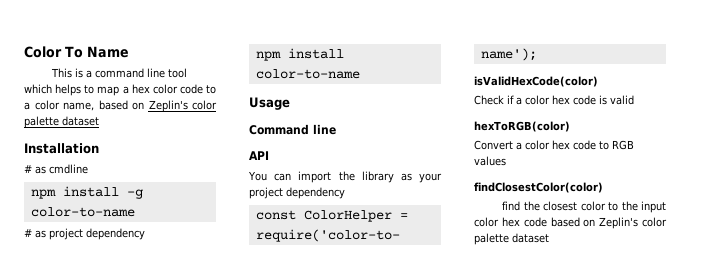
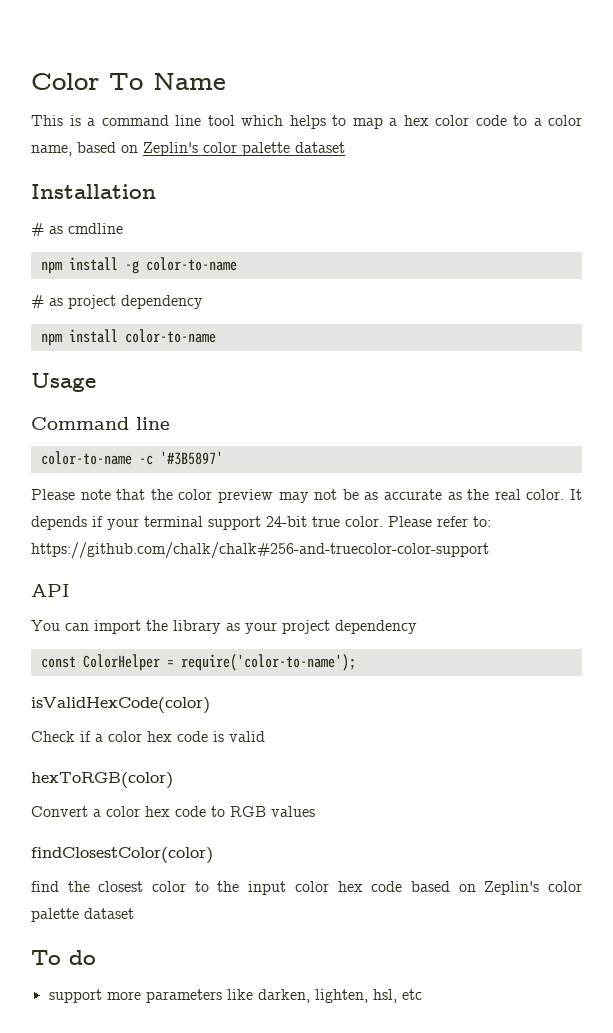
(336, 129) none -> [40,451,223,465] [31,489,583,503] [31,516,491,530] [31,542,489,559] // color-to-name -c '#3B5897' // Please note that the color preview may not be as accurate as the real color. It depends if your terminal support 24-bit true color. Please refer to: https://github.com/chalk/chalk#256-and-truecolor-color-support
(549, 238) none -> [31,950,96,965] [48,989,422,1003] // To do // support more parameters like darken, lighten, hsl, etc

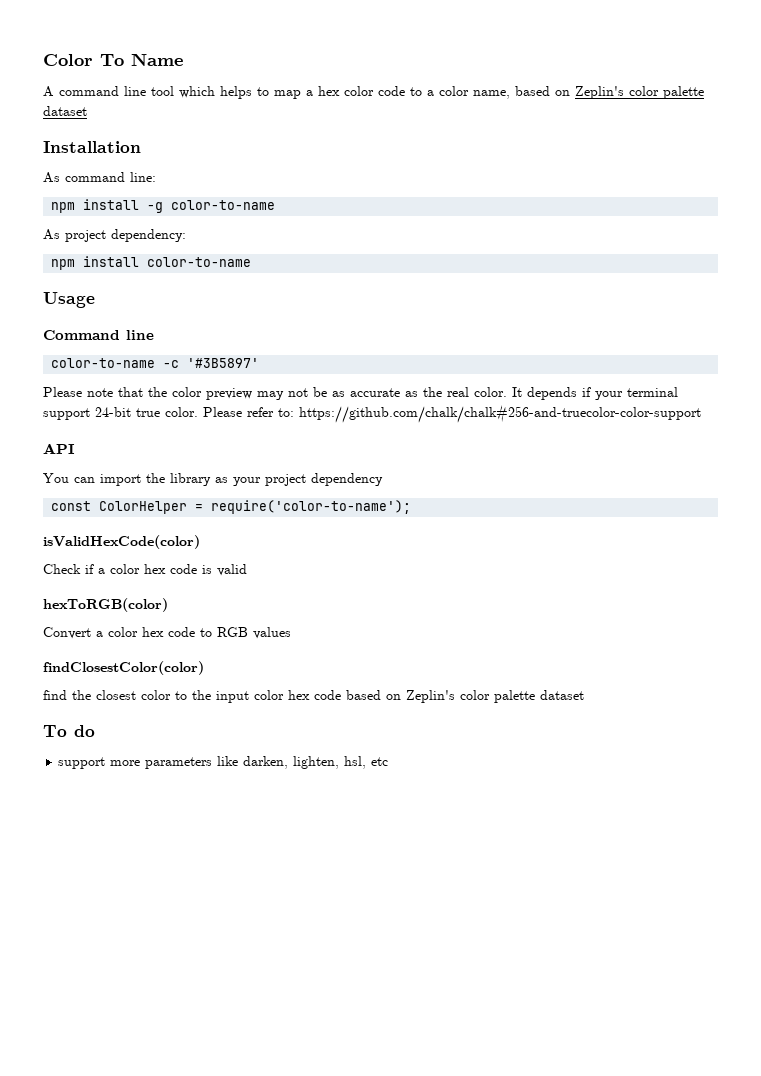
[31,115,95,126] This is a -> [43,86,54,97] A
[31,223,123,237] # as cmdline -> [43,172,156,183] As command line:
[31,295,203,309] # as project dependency -> [43,229,186,242] As project dependency:

